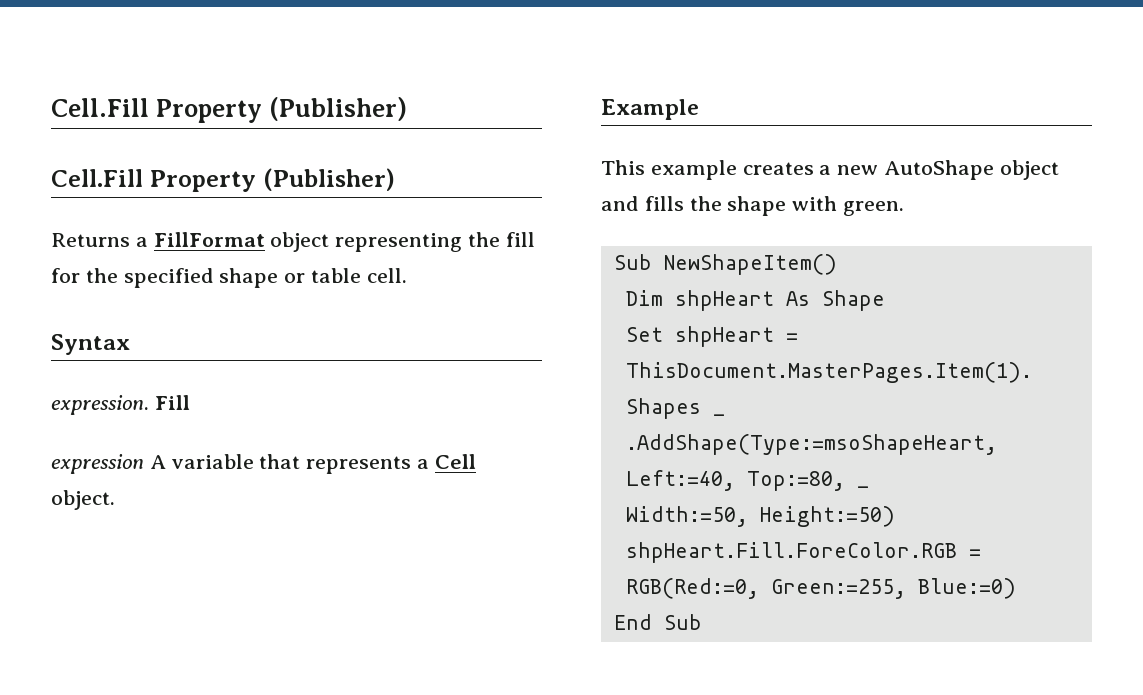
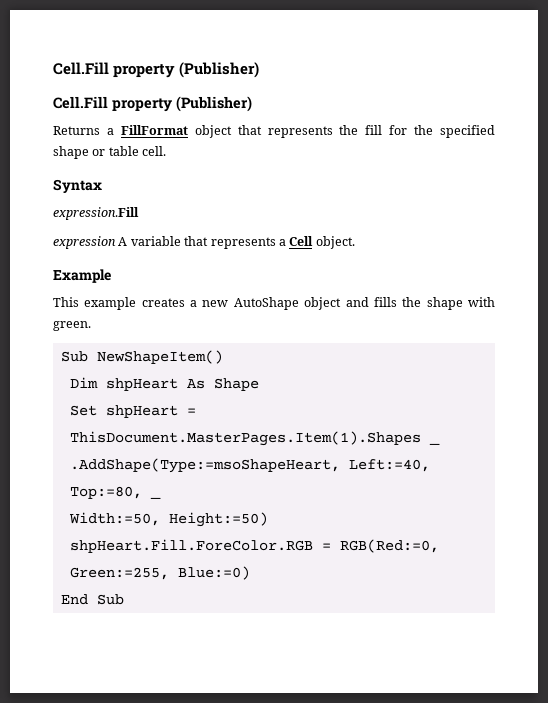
[51,98,263,123] Cell.Fill Property -> [53,62,176,78] Cell.Fill property
[149,170,256,192] Property -> [112,98,172,112] property
[335,233,463,252] representing -> [237,125,333,138] that represents
[51,395,190,415] expression. Fill -> [53,207,139,220] expression.Fill

